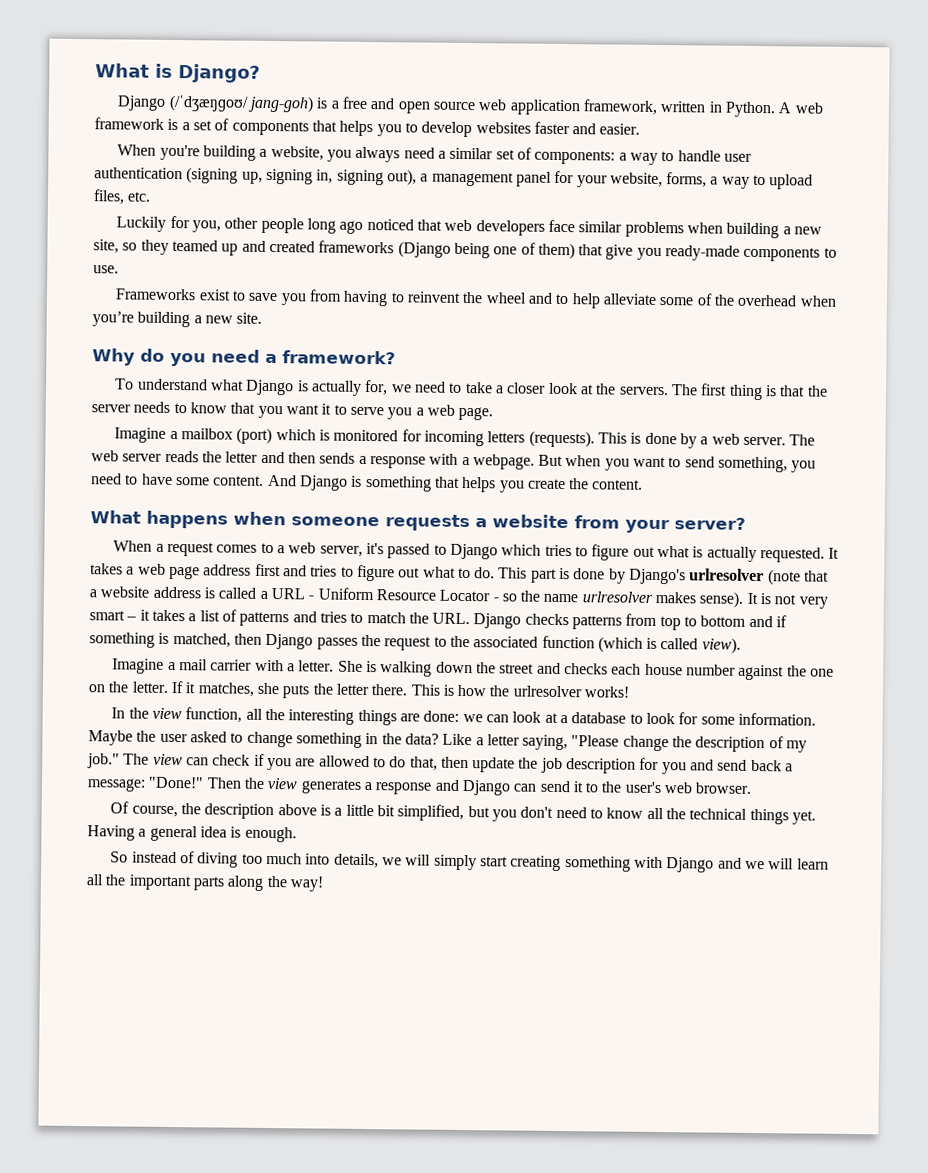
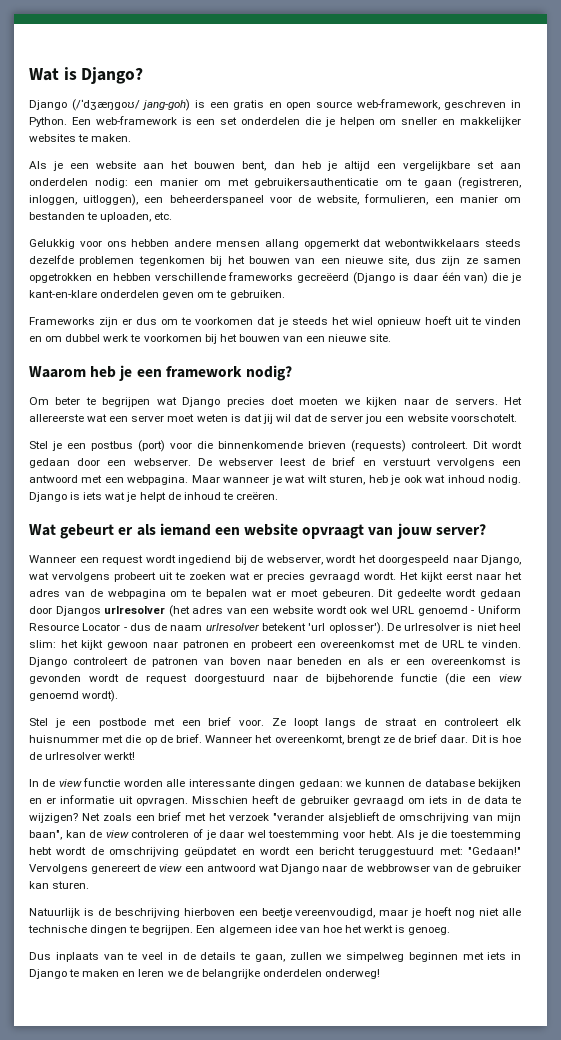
[95,63,150,78] What -> [29,68,59,81] Wat
[330,96,824,118] [94,117,641,138] [117,144,752,165] [94,167,814,190] [93,189,152,205] [116,215,822,239] [93,239,837,262] [93,265,119,274] [115,288,837,309] [92,311,263,328] [92,348,396,367] [115,378,828,401] [91,401,494,421] [114,427,816,449] [91,450,817,473] [91,473,644,493] [90,510,746,534] [113,540,840,563] [90,563,830,586] [89,586,305,600] a free and open source web application framework, written in Python. A web framework is a set of components that helps you to develop websites faster and easier. // When you're building a website, you always need a similar set of components: a way to handle user authentication (signing up, signing in, signing out), a management panel for your website, forms, a way to upload files, etc. // Luckily for you, other people long ago noticed that web developers face similar problems when building a new site, so they teamed up and created frameworks (Django being one of them) that give you ready-made components to use. // Frameworks exist to save you from having to reinvent the wheel and to help alleviate some of the overhead when you’re building a new site. // Why do you need a framework? // To understand what Django is actually for, we need to take a closer look at the servers. The first thing is that the server needs to know that you want it to serve you a web page. // Imagine a mailbox (port) which is monitored for incoming letters (requests). This is done by a web server. The web server reads the letter and then sends a response with a webpage. But when you want to send something, you need to have some content. And Django is something that helps you create the content. // What happens when someone requests a website from your server? // When a request comes to a web server, it's passed to Django which tries to figure out what is actually requested. It takes a web page address first and tries to figure out what to do. This part is done by Django's urlresolver (note that a website address is called a URL -> [209,99,521,110] [29,116,522,127] [29,134,132,142] [29,161,521,171] [29,177,521,189] [29,194,521,206] [29,212,173,222] [29,239,521,249] [29,255,521,266] [29,272,521,284] [29,290,285,300] [29,316,521,327] [29,334,392,344] [29,365,292,381] [29,397,523,407] [29,414,517,424] [29,440,522,452] [29,457,522,468] [29,475,521,485] [29,492,278,502] [29,523,486,539] [29,555,521,565] [29,572,522,582] [29,589,521,599] [29,605,468,617] een gratis en open source web-framework, geschreven in Python. Een web-framework is een set onderdelen die je helpen om sneller en makkelijker websites te maken. // Als je een website aan het bouwen bent, dan heb je altijd een vergelijkbare set aan onderdelen nodig: een manier om met gebruikersauthenticatie om te gaan (registreren, inloggen, uitloggen), een beheerderspaneel voor de website, formulieren, een manier om bestanden te uploaden, etc. // Gelukkig voor ons hebben andere mensen allang opgemerkt dat webontwikkelaars steeds dezelfde problemen tegenkomen bij het bouwen van een nieuwe site, dus zijn ze samen opgetrokken en hebben verschillende frameworks gecreëerd (Django is daar één van) die je kant-en-klare onderdelen geven om te gebruiken. // Frameworks zijn er dus om te voorkomen dat je steeds het wiel opnieuw hoeft uit te vinden en om dubbel werk te voorkomen bij het bouwen van een nieuwe site. // Waarom heb je een framework nodig? // Om beter te begrijpen wat Django precies doet moeten we kijken naar de servers. Het allereerste wat een server moet weten is dat jij wil dat de server jou een website voorschotelt. // Stel je een postbus (port) voor die binnenkomende brieven (requests) controleert. Dit wordt gedaan door een webserver. De webserver leest de brief en verstuurt vervolgens een antwoord met een webpagina. Maar wanneer je wat wilt sturen, heb je ook wat inhoud nodig. Django is iets wat je helpt de inhoud te creëren. // Wat gebeurt er als iemand een website opvraagt van jouw server? // Wanneer een request wordt ingediend bij de webserver, wordt het doorgespeeld naar Django, wat vervolgens probeert uit te zoeken wat er precies gevraagd wordt. Het kijkt eerst naar het adres van de webpagina om te bepalen wat er moet gebeuren. Dit gedeelte wordt gedaan door Djangos urlresolver (het adres van een website wordt ook wel URL genoemd
[501,590,828,609] [89,609,788,631] [89,632,741,654] [112,658,834,681] [88,680,630,699] [111,707,816,726] [88,730,808,753] [87,753,794,775] [87,776,752,796] [110,801,816,825] [87,825,297,843] [110,851,829,873] [86,874,324,892] so the name urlresolver makes sense). It is not very smart – it takes a list of patterns and tries to match the URL. Django checks patterns from top to bottom and if something is matched, then Django passes the request to the associated function (which is called view). // Imagine a mail carrier with a letter. She is walking down the street and checks each house number against the one on the letter. If it matches, she puts the letter there. This is how the urlresolver works! // In the view function, all the interesting things are done: we can look at a database to look for some information. Maybe the user asked to change something in the data? Like a letter saying, "Please change the description of my job." The view can check if you are allowed to do that, then update the job description for you and send back a message: "Done!" Then the view generates a response and Django can send it to the user's web browser. // Of course, the description above is a little bit simplified, but you don't need to know all the technical things yet. Having a general idea is enough. // So instead of diving too much into details, we will simply start creating something with Django and we will learn all the important parts along the way! -> [129,622,521,634] [29,640,521,650] [29,657,521,667] [29,673,523,685] [29,690,119,702] [29,717,521,728] [29,734,521,745] [29,752,136,760] [29,778,521,789] [29,795,521,806] [29,812,521,823] [29,829,522,840] [29,847,521,857] [29,864,521,874] [29,881,90,889] [29,907,521,918] [28,925,451,935] [29,952,521,962] [29,969,380,979] dus de naam urlresolver betekent 'url oplosser'). De urlresolver is niet heel slim: het kijkt gewoon naar patronen en probeert een overeenkomst met de URL te vinden. Django controleert de patronen van boven naar beneden en als er een overeenkomst is gevonden wordt de request doorgestuurd naar de bijbehorende functie (die een view genoemd wordt). // Stel je een postbode met een brief voor. Ze loopt langs de straat en controleert elk huisnummer met die op de brief. Wanneer het overeenkomt, brengt ze de brief daar. Dit is hoe de urlresolver werkt! // In de view functie worden alle interessante dingen gedaan: we kunnen de database bekijken en er informatie uit opvragen. Misschien heeft de gebruiker gevraagd om iets in de data te wijzigen? Net zoals een brief met het verzoek "verander alsjeblieft de omschrijving van mijn baan", kan de view controleren of je daar wel toestemming voor hebt. Als je die toestemming hebt wordt de omschrijving geüpdatet en wordt een bericht teruggestuurd met: "Gedaan!" Vervolgens genereert de view een antwoord wat Django naar de webbrowser van de gebruiker kan sturen. // Natuurlijk is de beschrijving hierboven een beetje vereenvoudigd, maar je hoeft nog niet alle technische dingen te begrijpen. Een algemeen idee van hoe het werkt is genoeg. // Dus inplaats van te veel in de details te gaan, zullen we simpelweg beginnen met iets in Django te maken en leren we de belangrijke onderdelen onderweg!

